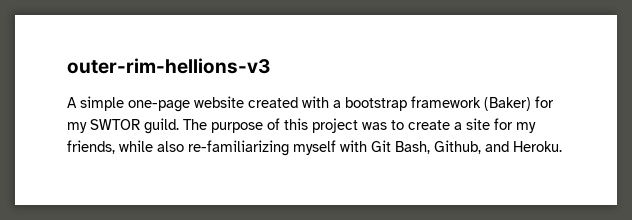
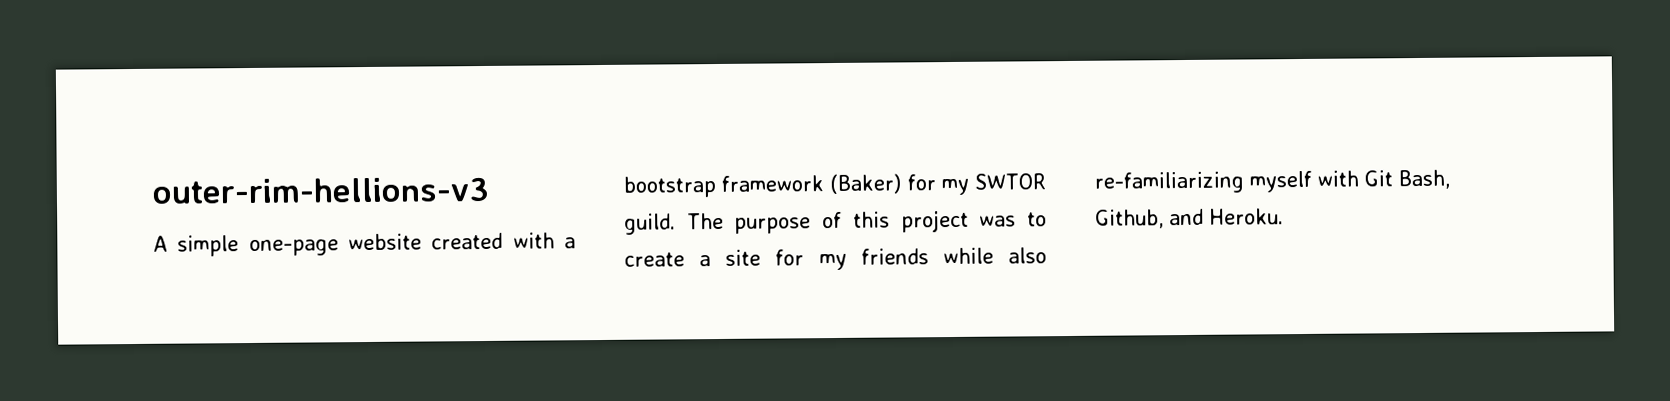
[67,140,115,154] friends, -> [860,248,929,265] friends

